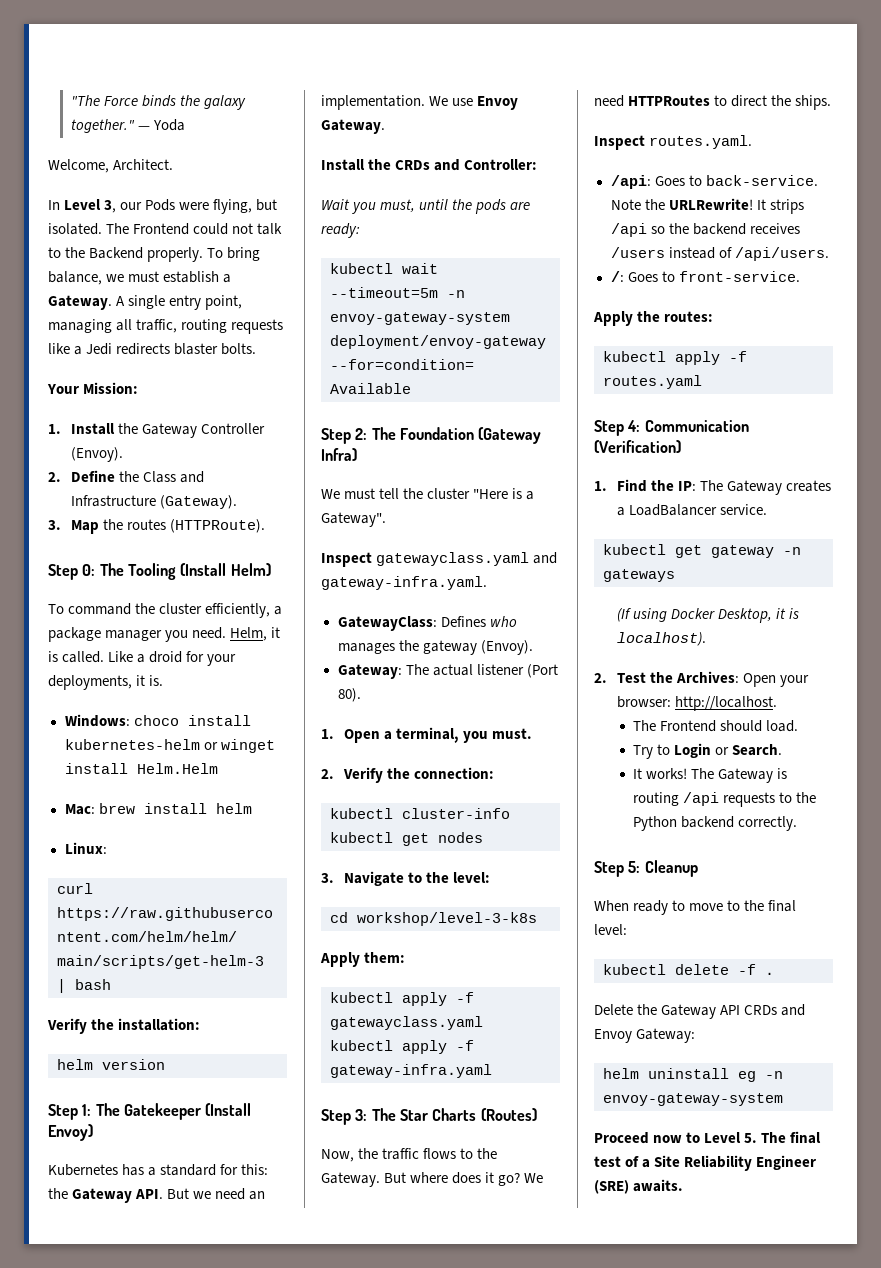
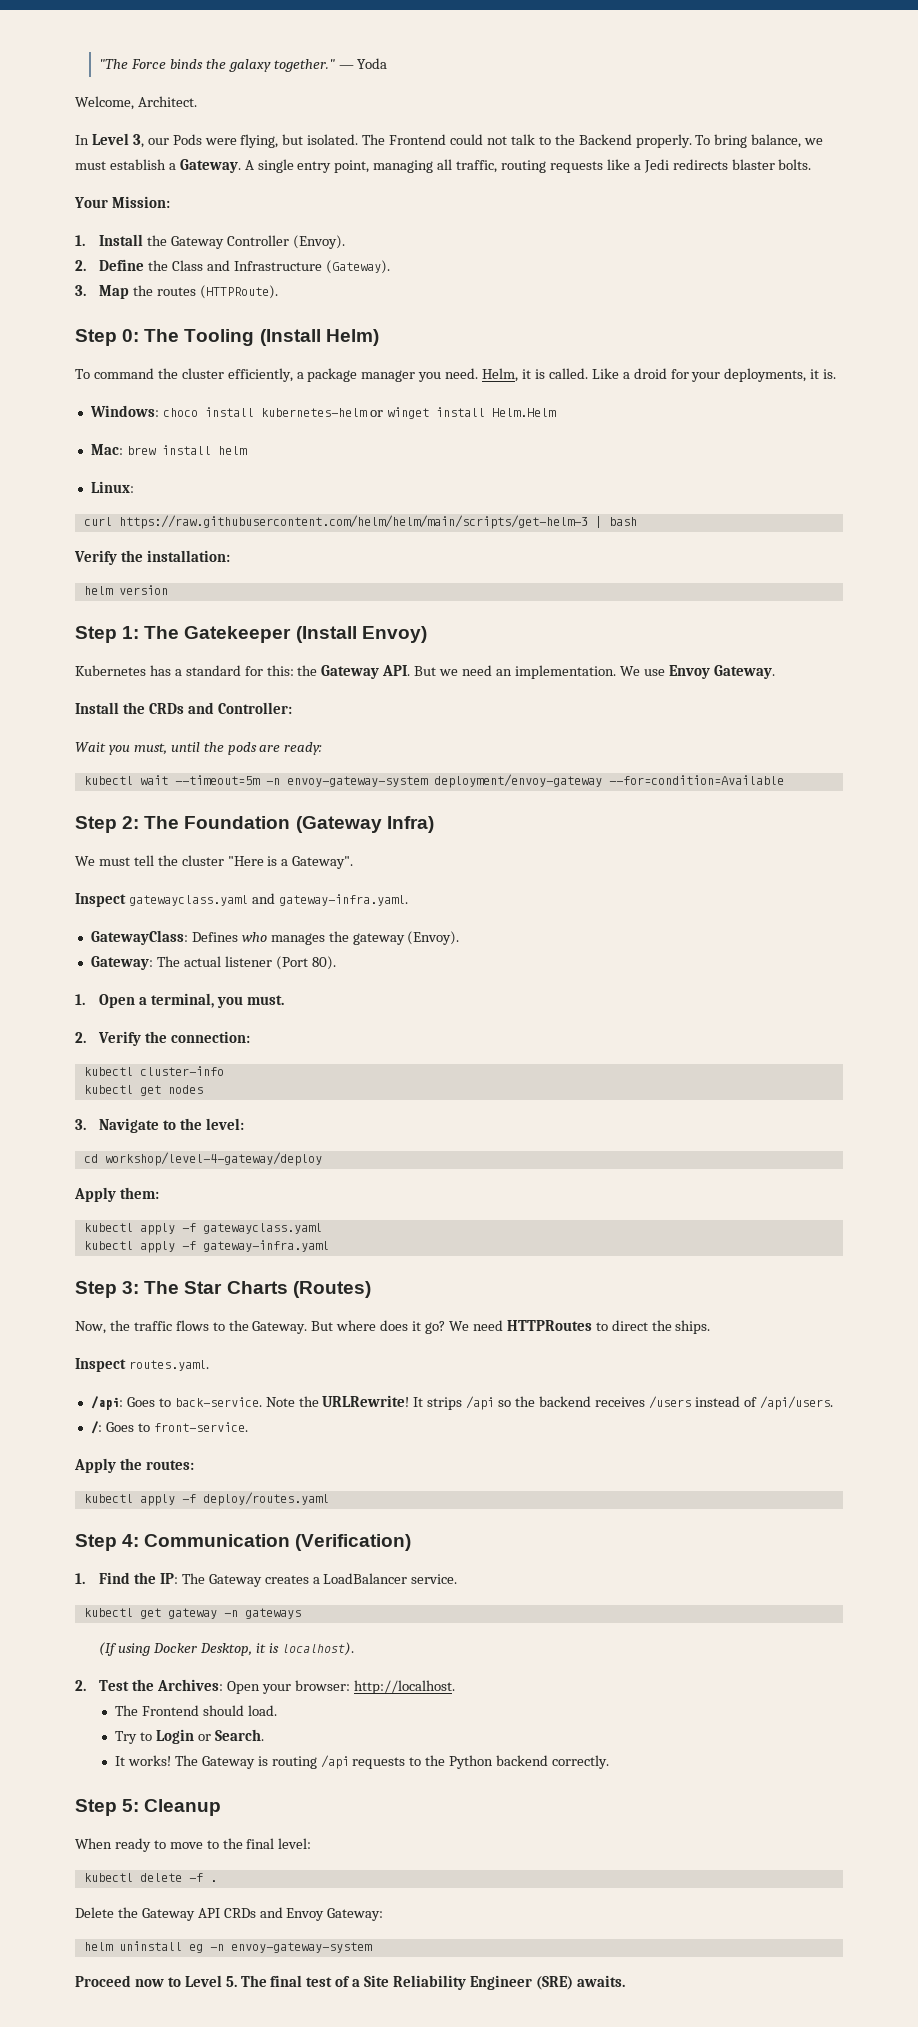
[357,912,537,926] workshop/level-3-k8s -> [104,1152,322,1166] workshop/level-4-gateway/deploy
[603,375,702,389] routes.yaml -> [202,1492,329,1506] deploy/routes.yaml

